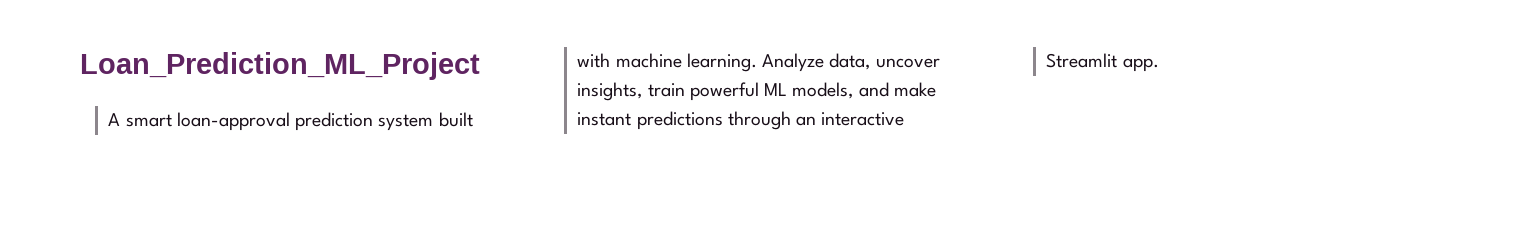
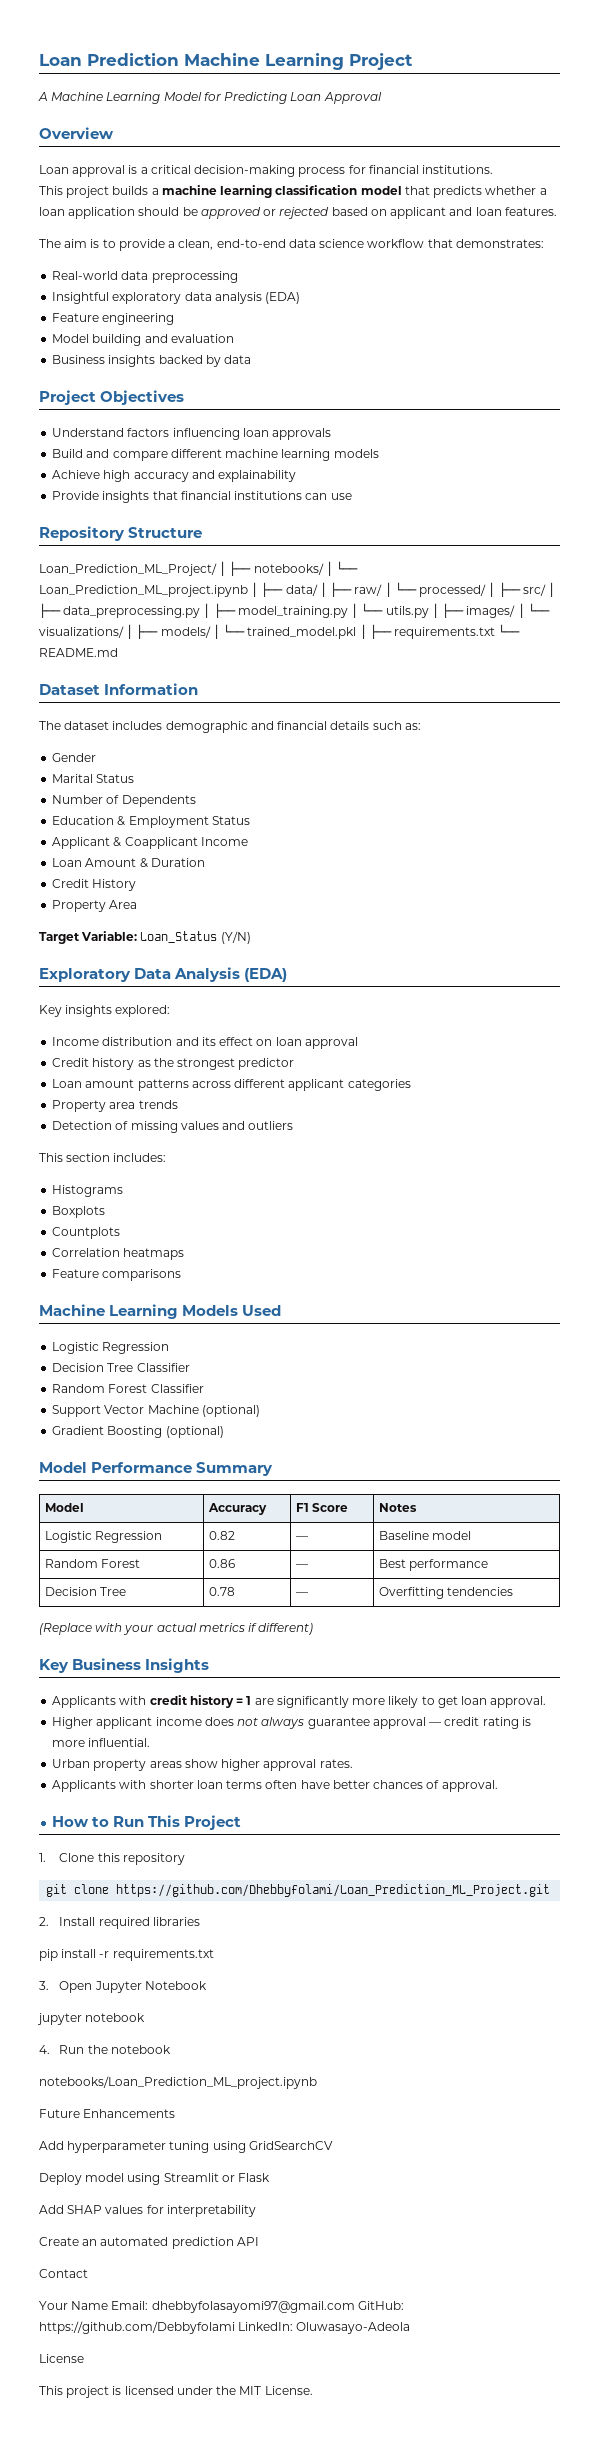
[80,52,480,80] [108,112,473,131] [577,53,940,72] [577,82,936,101] [577,111,905,130] [1046,53,1159,72] Loan_Prediction_ML_Project // A smart loan-approval prediction system built with machine learning. Analyze data, uncover insights, train powerful ML models, and make instant predictions through an interactive Streamlit app. -> [39,53,413,70] [38,92,382,104] [39,127,114,139] [39,165,494,177] [39,185,547,198] [39,207,557,219] [39,239,544,251] [52,271,238,283] [52,292,301,304] [52,313,175,325] [52,334,234,346] [52,355,252,367] [39,390,185,405] [52,428,332,440] [52,449,379,461] [52,470,297,482] [52,491,352,503] [39,526,203,541] [39,561,359,576] [39,582,556,597] [39,603,550,618] [39,624,521,639] [39,648,118,657] [39,683,199,695] [39,721,421,733] [52,753,97,762] [52,774,135,783] [52,795,196,807] [52,816,250,828] [52,837,248,849] [52,858,205,868] [52,879,137,891] [52,900,138,912] [39,931,251,944] [39,967,288,982] [39,1005,171,1017] [52,1037,358,1049] [52,1058,295,1070] [52,1079,411,1091] [52,1100,178,1112] [52,1121,294,1133] [39,1153,167,1162] [52,1185,124,1197] [52,1206,106,1218] [52,1227,121,1239] [52,1248,185,1260] [52,1269,182,1281] [39,1304,282,1319] [52,1342,170,1354] [52,1363,190,1372] [52,1384,204,1393] [52,1405,260,1417] [52,1426,224,1438] [39,1462,274,1476] [44,1503,84,1512] [207,1503,267,1515] [295,1503,348,1512] [378,1503,417,1512] [44,1531,162,1543] [208,1531,235,1540] [295,1536,308,1540] [378,1531,471,1540] [44,1559,140,1568] [208,1559,235,1568] [295,1564,308,1568] [378,1559,488,1571] [44,1587,126,1596] [208,1587,235,1596] [295,1592,308,1596] [378,1587,513,1599] [39,1623,314,1635] [39,1658,210,1673] [52,1695,547,1708] [52,1717,531,1729] [52,1738,151,1747] [52,1759,353,1771] [52,1780,498,1792] [52,1815,242,1830] [39,1853,185,1865] [46,1884,551,1897] [39,1917,200,1929] [39,1949,214,1961] [39,1981,207,1993] [37,2013,146,2025] [39,2045,171,2054] [39,2076,317,2089] [39,2109,176,2118] [39,2141,333,2153] [39,2173,271,2185] [39,2205,256,2217] [39,2237,259,2249] [39,2269,88,2278] [39,2301,404,2313] [39,2321,411,2334] [39,2354,84,2363] [39,2386,313,2398] Loan Prediction Machine Learning Project // A Machine Learning Model for Predicting Loan Approval // Overview // Loan approval is a critical decision-making process for financial institutions. // This project builds a machine learning classification model that predicts whether a loan application should be approved or rejected based on applicant and loan features. // The aim is to provide a clean, end-to-end data science workflow that demonstrates: // Real-world data preprocessing // Insightful exploratory data analysis (EDA) // Feature engineering // Model building and evaluation // Business insights backed by data // Project Objectives // Understand factors influencing loan approvals // Build and compare different machine learning models // Achieve high accuracy and explainability // Provide insights that financial institutions can use // Repository Structure // Loan_Prediction_ML_Project/ │ ├── notebooks/ │ └── Loan_Prediction_ML_project.ipynb │ ├── data/ │ ├── raw/ │ └── processed/ │ ├── src/ │ ├── data_preprocessing.py │ ├── model_training.py │ └── utils.py │ ├── images/ │ └── visualizations/ │ ├── models/ │ └── trained_model.pkl │ ├── requirements.txt └── README.md // Dataset Information // The dataset includes demographic and financial details such as: // Gender // Marital Status // Number of Dependents // Education & Employment Status // Applicant & Coapplicant Income // Loan Amount & Duration // Credit History // Property Area // Target Variable: Loan_Status (Y/N) // Exploratory Data Analysis (EDA) // Key insights explored: // Income distribution and its effect on loan approval // Credit history as the strongest predictor // Loan amount patterns across different applicant categories // Property area trends // Detection of missing values and outliers // This section includes: // Histograms // Boxplots // Countplots // Correlation heatmaps // Feature comparisons // Machine Learning Models Used // Logistic Regression // Decision Tree Classifier // Random Forest Classifier // Support Vector Machine (optional) // Gradient Boosting (optional) // Model Performance Summary // Model | Accuracy | F1 Score | Notes // Logistic Regression | 0.82 | — | Baseline model // Random Forest | 0.86 | — | Best performance // Decision Tree | 0.78 | — | Overfitting tendencies // (Replace with your actual metrics if different) // Key Business Insights // Applicants with credit history = 1 are significantly more likely to get loan approval. // Higher applicant income does not always guarantee approval — credit rating is more influential. // Urban property areas show higher approval rates. // Applicants with shorter loan terms often have better chances of approval. // How to Run This Project // 1. Clone this repository // git clone https://github.com/Dhebbyfolami/Loan_Prediction_ML_Project.git // 2. Install required libraries // pip install -r requirements.txt // 3. Open Jupyter Notebook // jupyter notebook // 4. Run the notebook // notebooks/Loan_Prediction_ML_project.ipynb // Future Enhancements // Add hyperparameter tuning using GridSearchCV // Deploy model using Streamlit or Flask // Add SHAP values for interpretability // Create an automated prediction API // Contact // Your Name Email: dhebbyfolasayomi97@gmail.com GitHub: https://github.com/Debbyfolami LinkedIn: Oluwasayo-Adeola // License // This project is licensed under the MIT License.

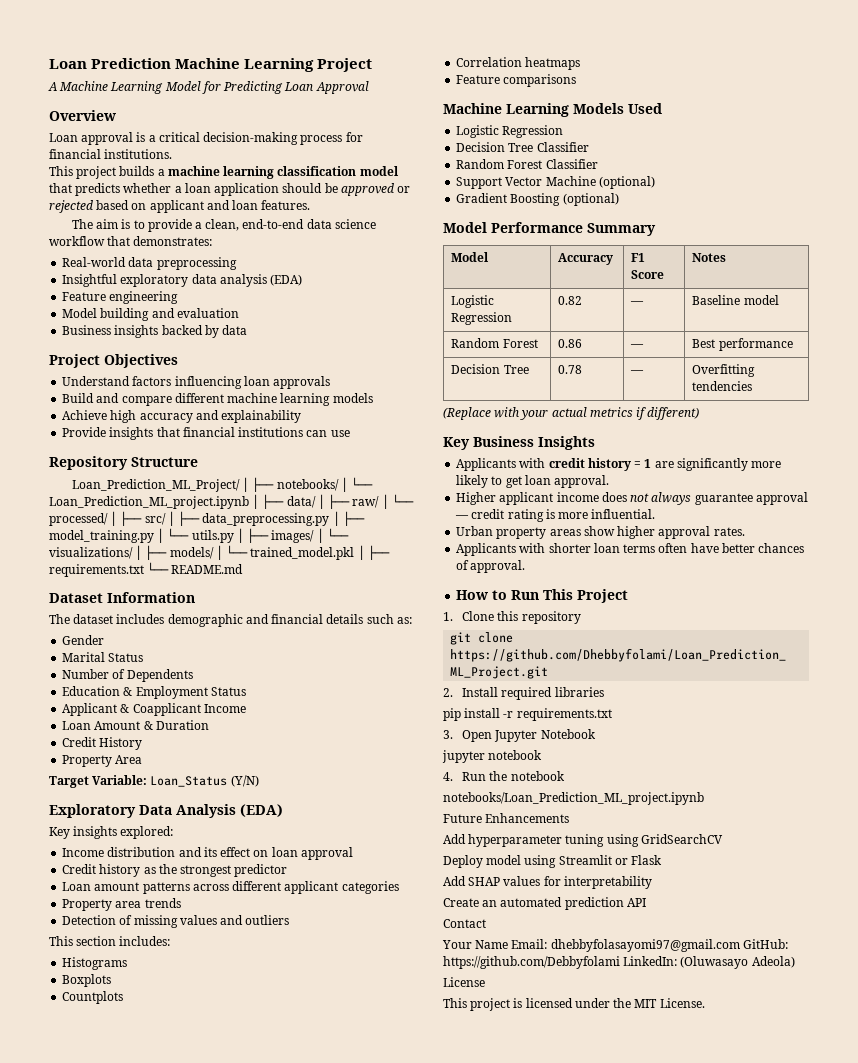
[296,2322,411,2334] Oluwasayo-Adeola -> [680,956,795,969] (Oluwasayo Adeola)

